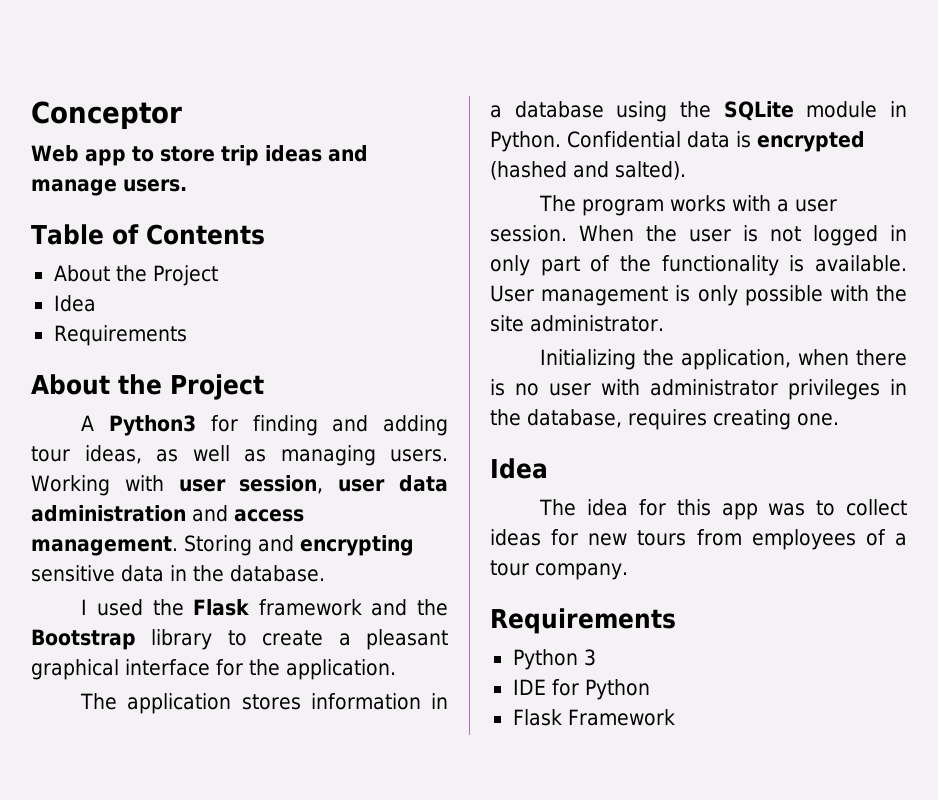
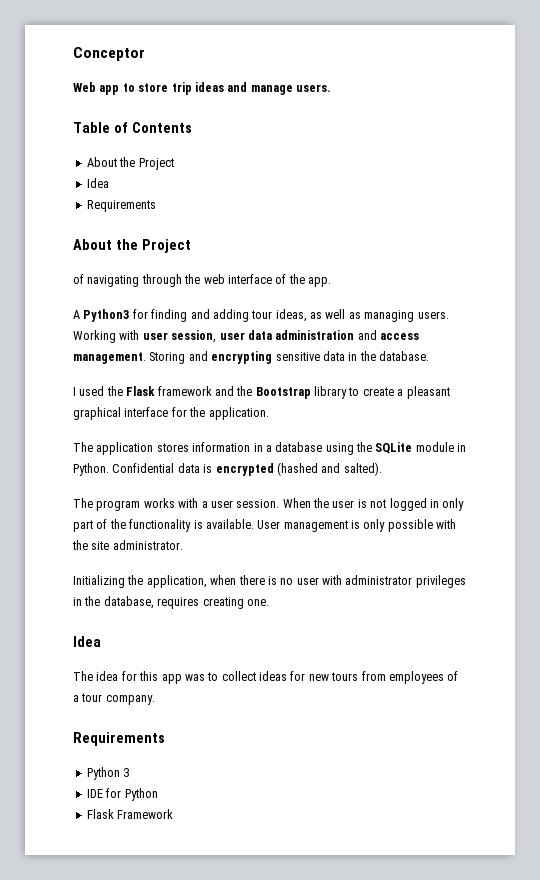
(264, 387) none -> [73,274,331,287] // of navigating through the web interface of the app.

